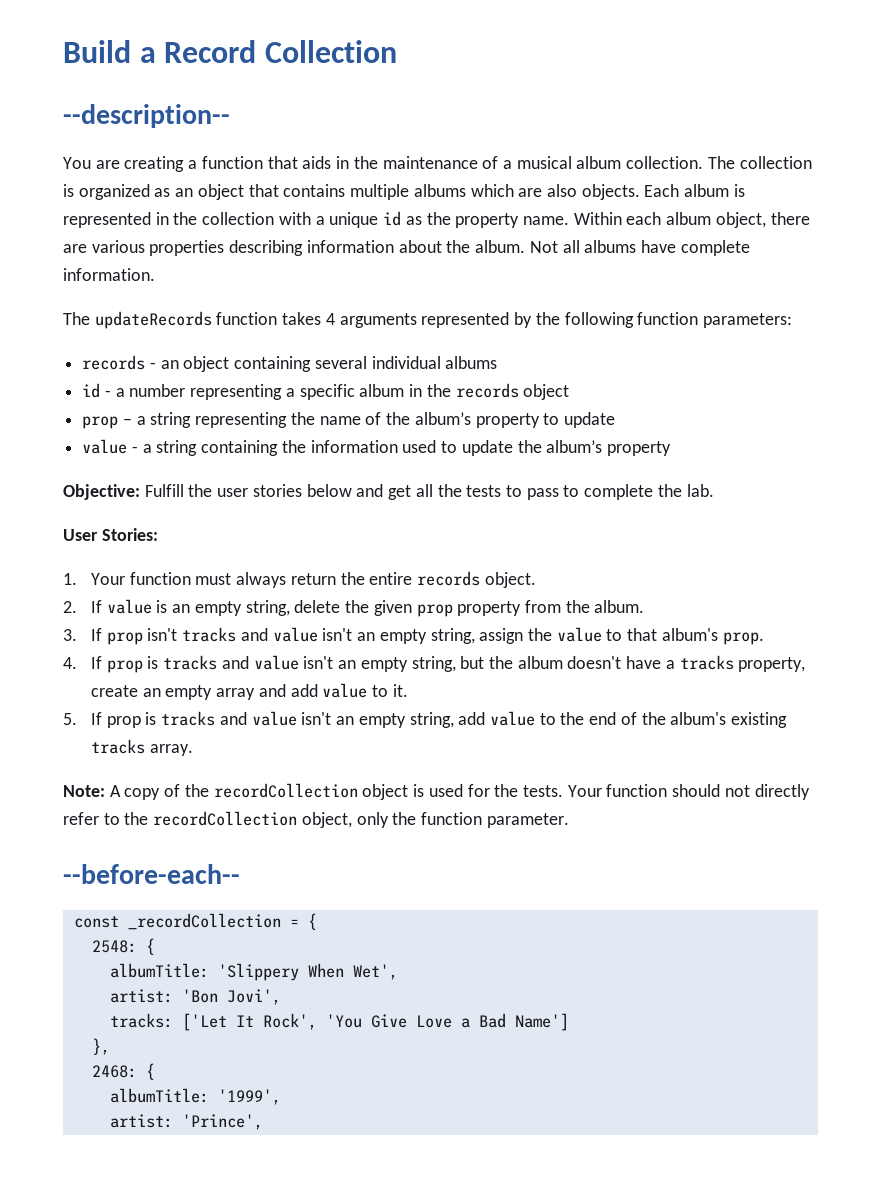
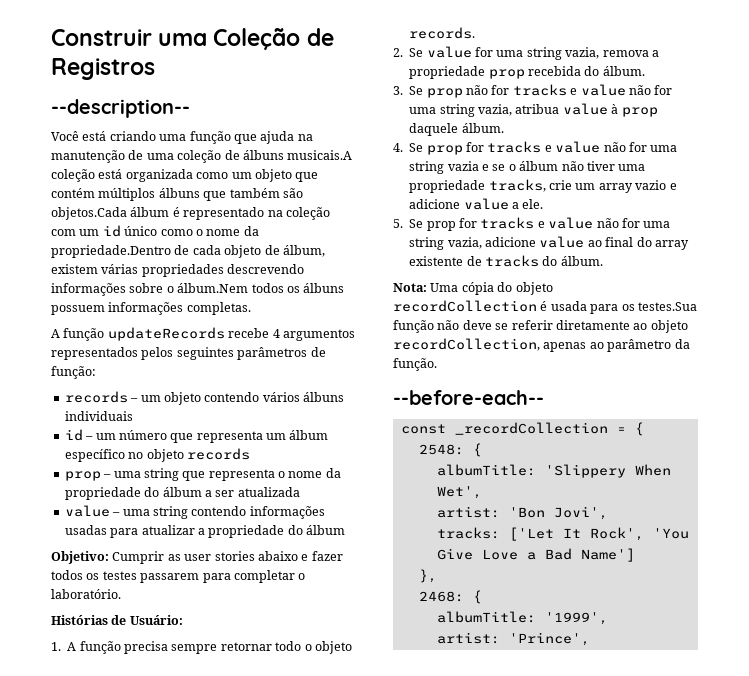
[63,40,397,63] [63,104,230,128] [63,156,812,172] [63,184,745,200] [63,211,810,228] [63,240,750,256] [63,268,155,281] [63,311,792,329] [82,355,498,372] [82,383,570,400] Build a Record Collection // --description-- // You are creating a function that aids in the maintenance of a musical album collection. The collection is organized as an object that contains multiple albums which are also objects. Each album is represented in the collection with a unique id as the property name. Within each album object, there are various properties describing information about the album. Not all albums have complete information. // The updateRecords function takes 4 arguments represented by the following function parameters: // records - an object containing several individual albums // id - a number representing a specific album in the records object -> [51,28,334,50] [51,58,155,80] [51,99,190,118] [51,131,313,144] [51,150,353,163] [51,169,319,182] [51,188,303,201] [51,207,330,220] [51,225,259,237] [51,245,325,258] [51,264,305,277] [51,283,345,296] [51,302,251,315] [51,327,355,341] [51,347,326,360] [51,366,96,379] [64,391,344,405] [64,411,133,421] [64,429,329,443] [64,448,250,462] Construir uma Coleção de Registros // --description-- // Você está criando uma função que ajuda na manutenção de uma coleção de álbuns musicais.A coleção está organizada como um objeto que contém múltiplos álbuns que também são objetos.Cada álbum é representado na coleção com um id único como o nome da propriedade.Dentro de cada objeto de álbum, existem várias propriedades descrevendo informações sobre o álbum.Nem todos os álbuns possuem informações completas. // A função updateRecords recebe 4 argumentos representados pelos seguintes parâmetros de função: // records – um objeto contendo vários álbuns individuais // id – um número que representa um álbum específico no objeto records
[136,412,615,428] [82,439,671,456] [63,484,714,500] [63,528,158,541] [63,571,536,588] [63,599,645,617] [63,627,764,645] [63,655,806,673] [91,683,408,700] [63,711,788,728] [91,739,193,756] [63,783,810,800] [63,811,569,828] a string representing the name of the album’s property to update // value - a string containing the information used to update the album’s property // Objective: Fulfill the user stories below and get all the tests to pass to complete the lab. // User Stories: // 1. Your function must always return the entire records object. // 2. If value is an empty string, delete the given prop property from the album. // 3. If prop isn't tracks and value isn't an empty string, assign the value to that album's prop. // 4. If prop is tracks and value isn't an empty string, but the album doesn't have a tracks property, create an empty array and add value to it. // 5. If prop is tracks and value isn't an empty string, add value to the end of the album's existing tracks array. // Note: A copy of the recordCollection object is used for the tests. Your function should not directly refer to the recordCollection object, only the function parameter. -> [113,468,341,481] [64,487,300,500] [64,505,325,519] [64,525,345,538] [51,551,343,564] [51,570,306,583] [51,589,121,599] [51,615,183,625] [51,641,352,654] [409,27,476,39] [393,46,659,60] [409,66,645,79] [393,84,673,98] [409,103,658,117] [409,123,504,136] [393,141,678,155] [409,161,646,174] [409,179,677,193] [409,198,544,210] [393,217,671,231] [409,236,689,250] [409,255,603,267] [393,282,553,295] [393,300,697,314] [393,320,688,333] [393,338,690,352] [393,358,437,371] uma string que representa o nome da propriedade do álbum a ser atualizada // value – uma string contendo informações usadas para atualizar a propriedade do álbum // Objetivo: Cumprir as user stories abaixo e fazer todos os testes passarem para completar o laboratório. // Histórias de Usuário: // 1. A função precisa sempre retornar todo o objeto records. // 2. Se value for uma string vazia, remova a propriedade prop recebida do álbum. // 3. Se prop não for tracks e value não for uma string vazia, atribua value à prop daquele álbum. // 4. Se prop for tracks e value não for uma string vazia e se o álbum não tiver uma propriedade tracks, crie um array vazio e adicione value a ele. // 5. Se prop for tracks e value não for uma string vazia, adicione value ao final do array existente de tracks do álbum. // Nota: Uma cópia do objeto recordCollection é usada para os testes.Sua função não deve se referir diretamente ao objeto recordCollection, apenas ao parâmetro da função.

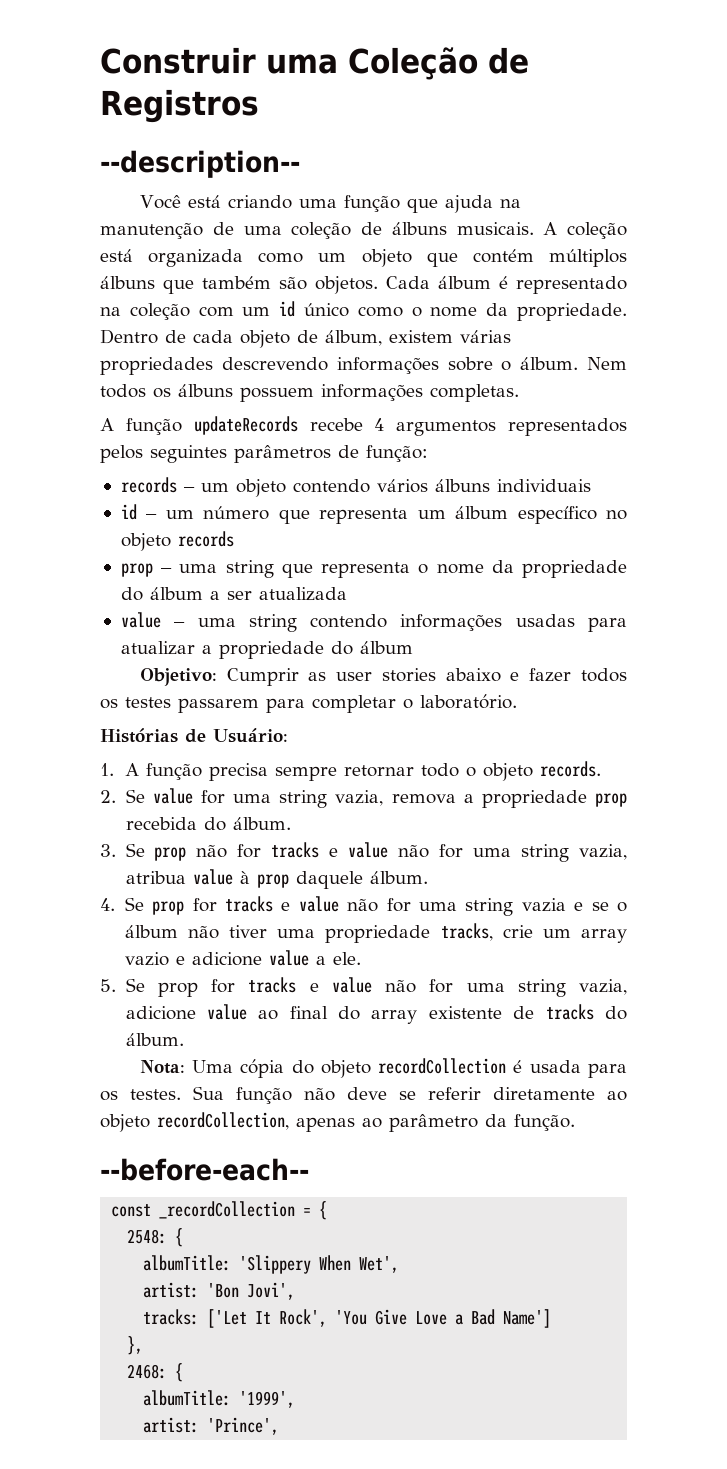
[287,150,353,160] musicais.A -> [456,222,558,235] musicais. A
[51,207,127,220] objetos.Cada -> [315,276,430,294] objetos. Cada
[51,245,171,258] propriedade.Dentro -> [517,303,627,321] [100,329,158,344] propriedade. Dentro
[177,283,249,293] álbum.Nem -> [520,357,627,370] álbum. Nem
[637,302,697,311] testes.Sua -> [130,1086,224,1100] testes. Sua

